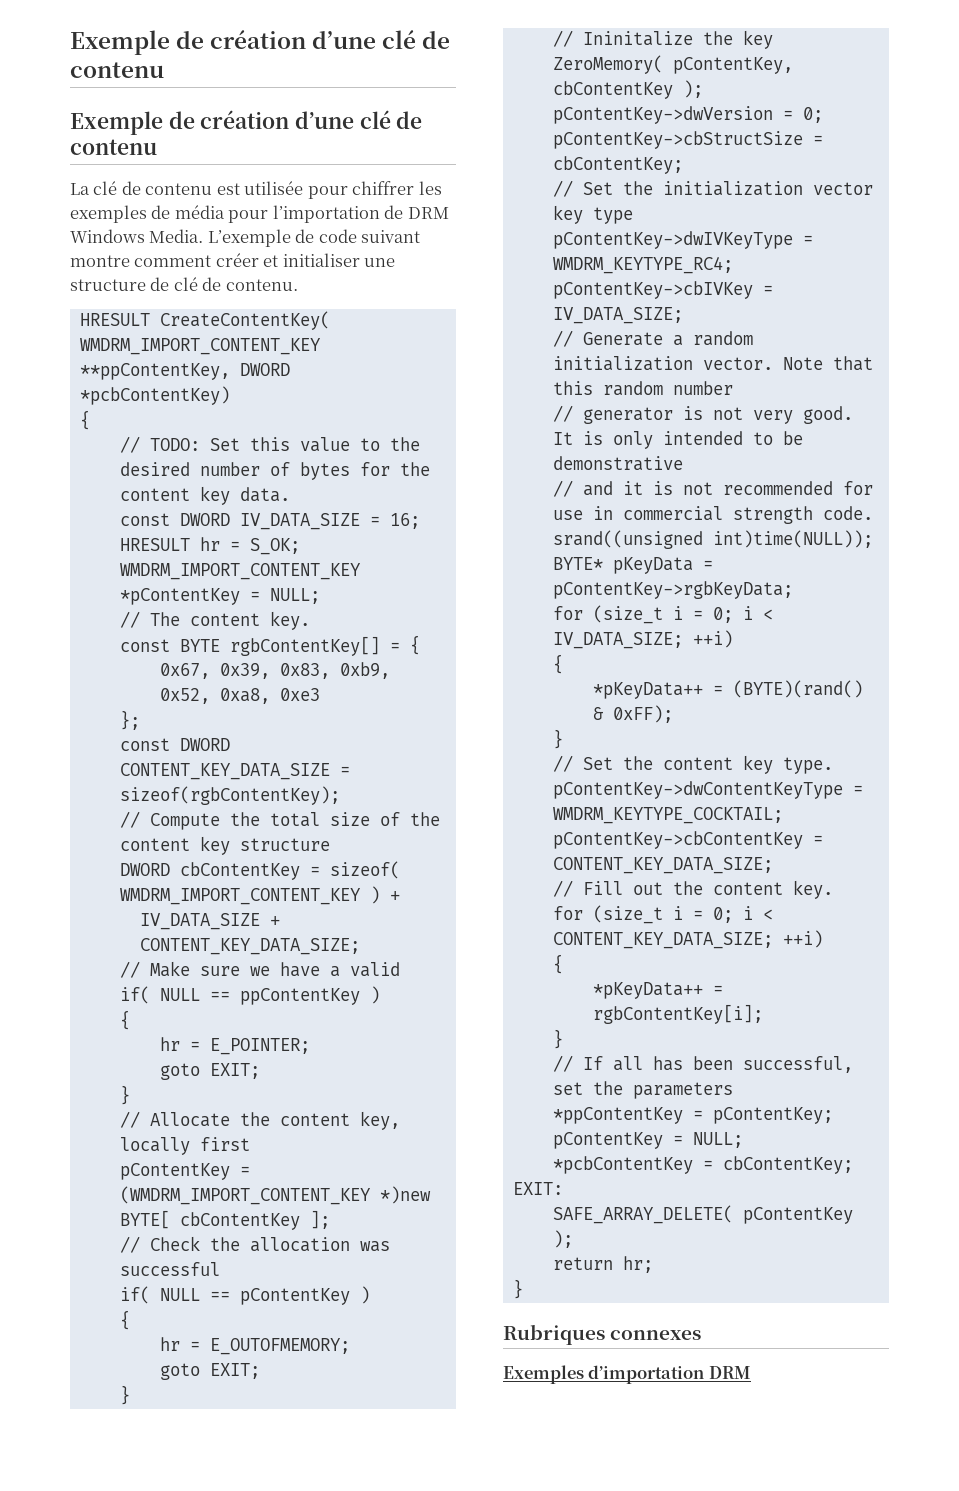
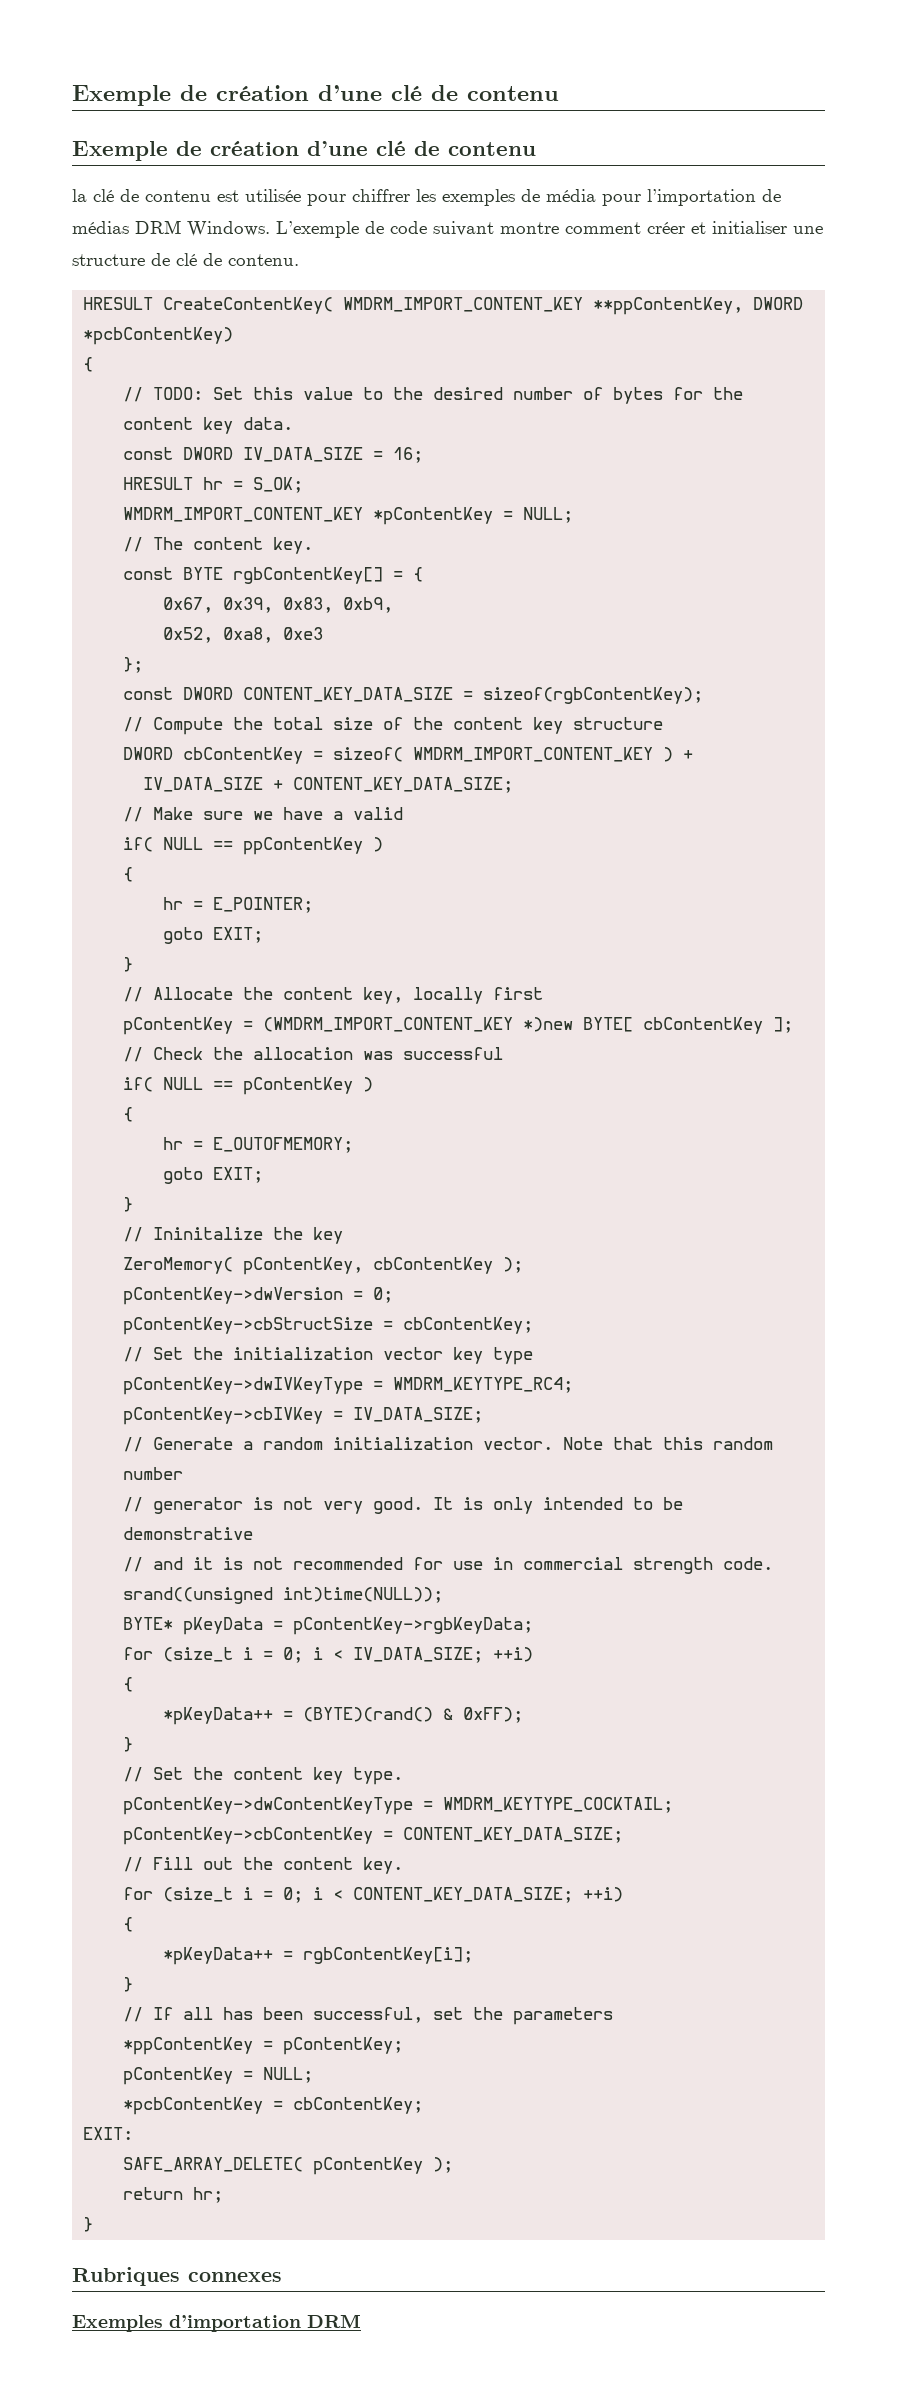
[70,183,90,195] La -> [72,189,87,202] la
[407,207,449,219] [70,229,204,243] DRM Windows Media. -> [72,220,270,237] médias DRM Windows.

